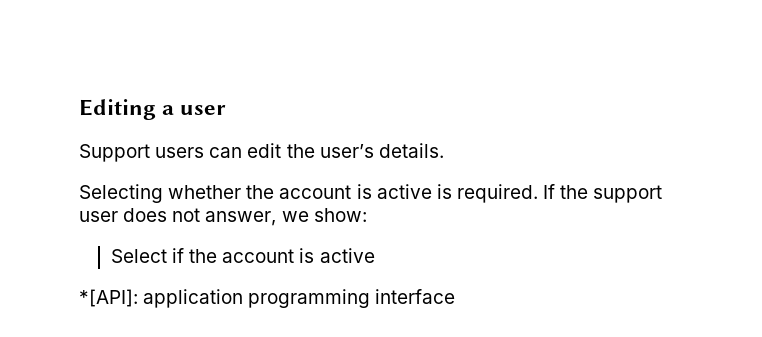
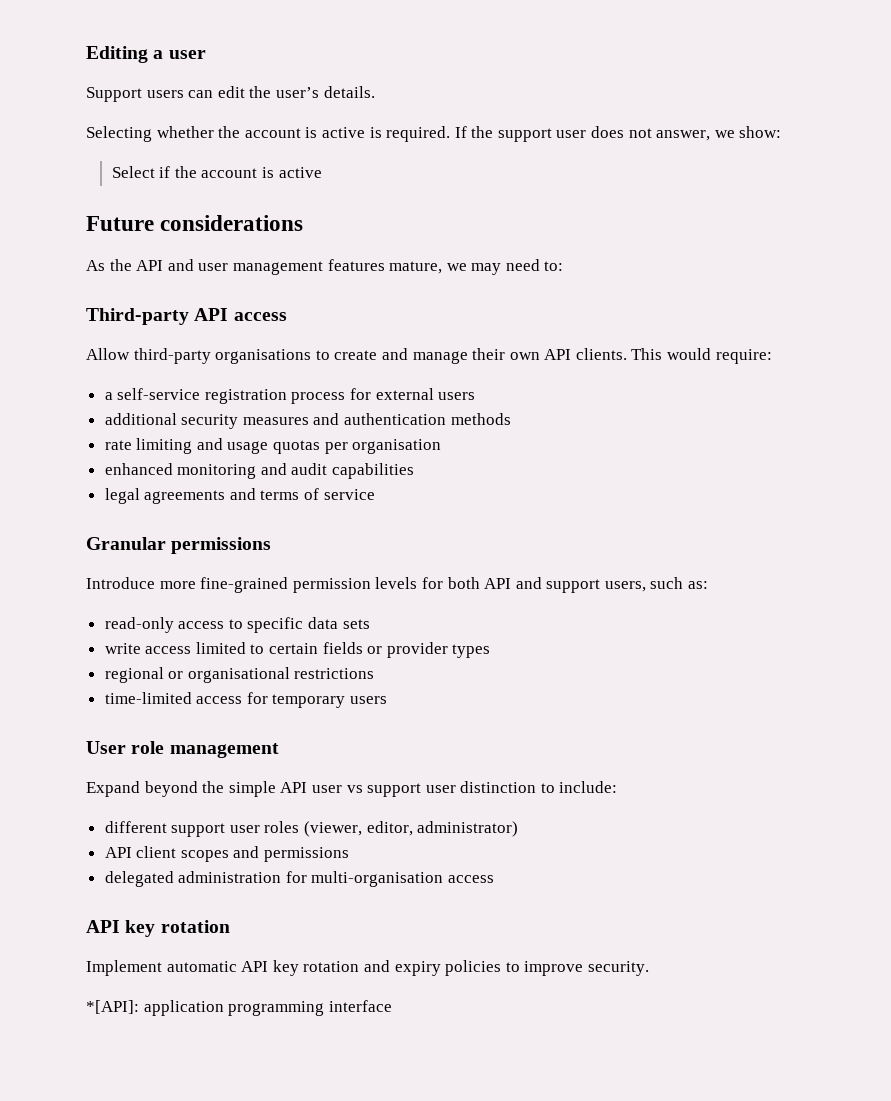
(375, 255) none -> [86,215,304,231] [86,259,564,275] [86,308,287,325] [86,348,772,364] [104,388,476,404] [104,413,511,429] [104,438,442,454] [104,463,415,479] [104,488,375,504] [86,537,272,554] [86,577,709,593] [104,617,370,633] [104,642,491,658] [104,667,375,683] [104,692,388,708] [86,741,279,758] [86,781,618,797] [104,821,519,837] [104,846,350,862] [104,871,495,887] [86,920,230,937] [86,960,649,976] // Future considerations // As the API and user management features mature, we may need to: // Third-party API access // Allow third-party organisations to create and manage their own API clients. This would require: // a self-service registration process for external users // additional security measures and authentication methods // rate limiting and usage quotas per organisation // enhanced monitoring and audit capabilities // legal agreements and terms of service // Granular permissions // Introduce more fine-grained permission levels for both API and support users, such as: // read-only access to specific data sets // write access limited to certain fields or provider types // regional or organisational restrictions // time-limited access for temporary users // User role management // Expand beyond the simple API user vs support user distinction to include: // different support user roles (viewer, editor, administrator) // API client scopes and permissions // delegated administration for multi-organisation access // API key rotation // Implement automatic API key rotation and expiry policies to improve security.

